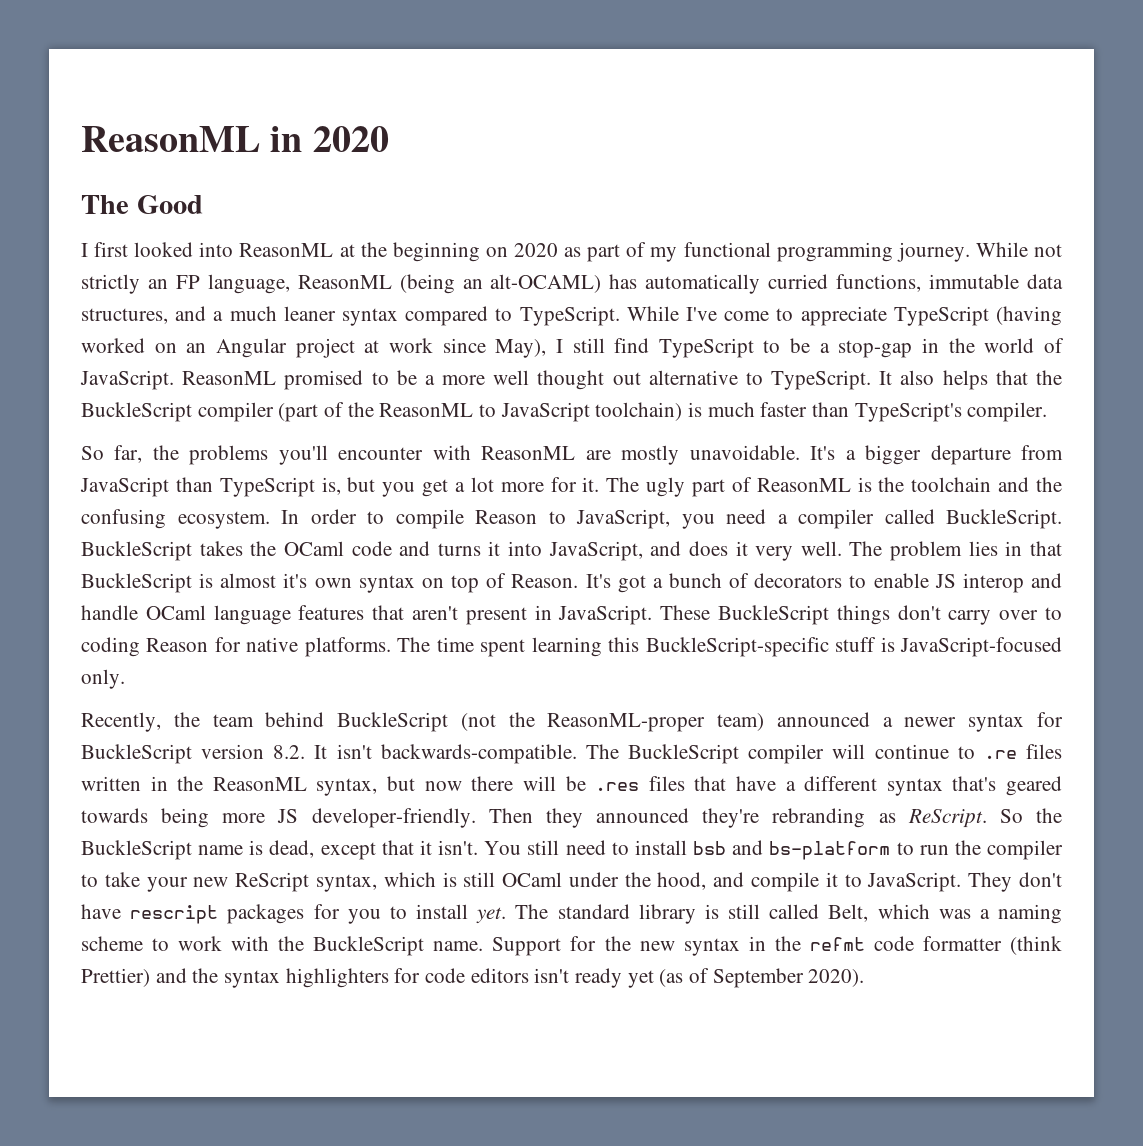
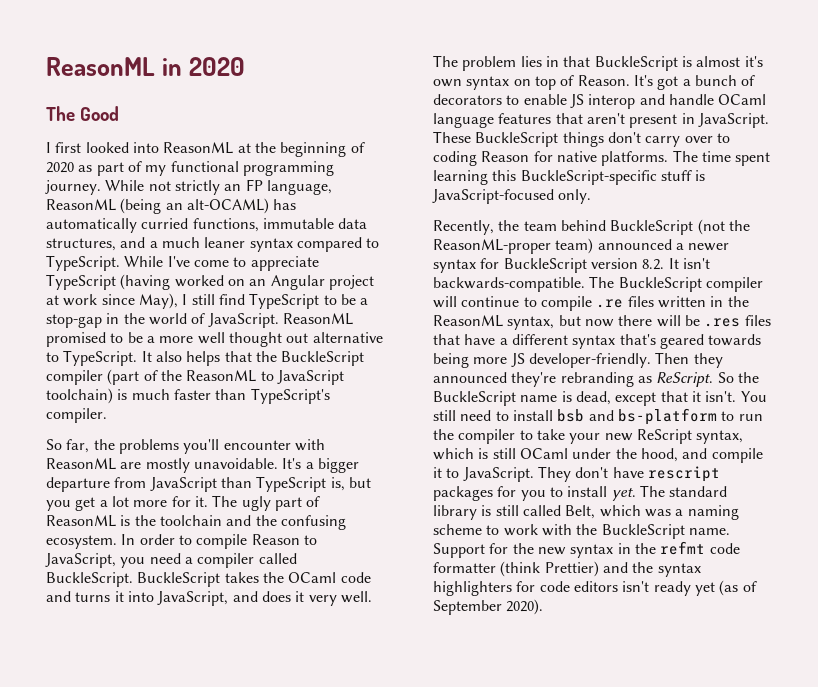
[485,247,508,257] on -> [350,142,365,153] of
(975, 752) none -> [540,296,592,311] compile

